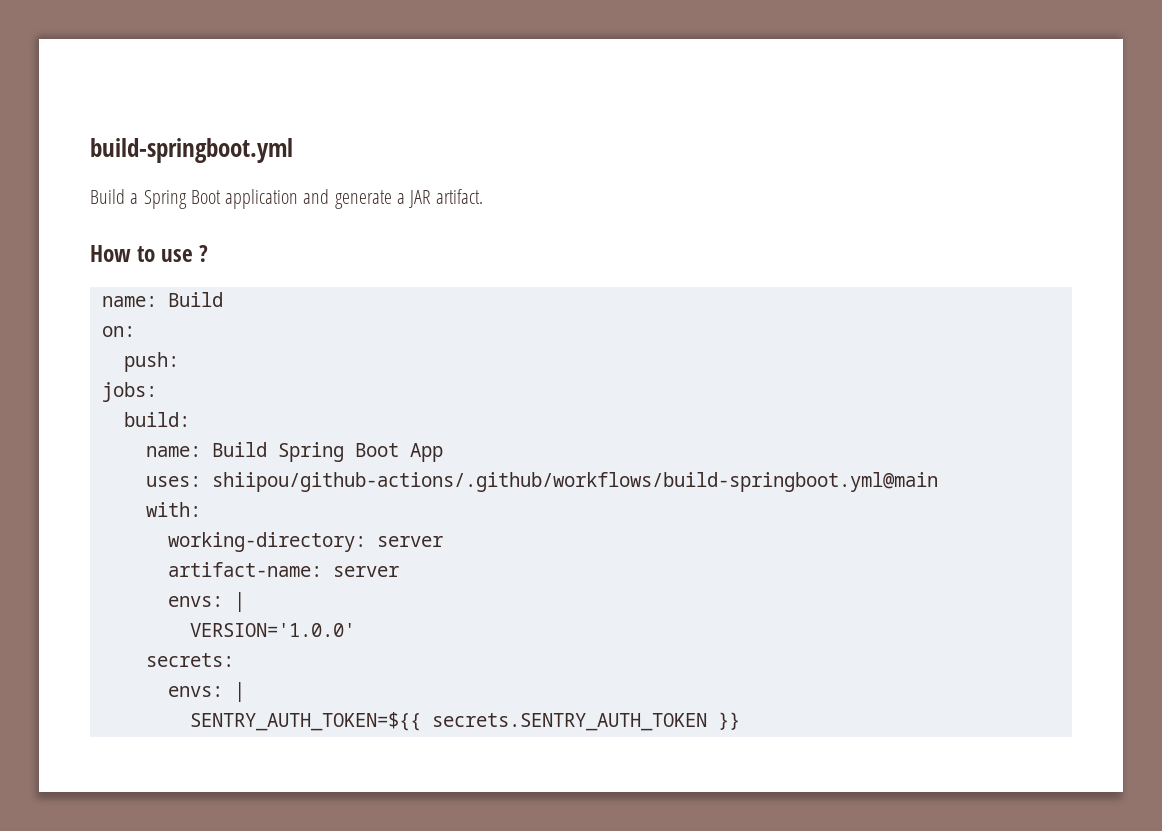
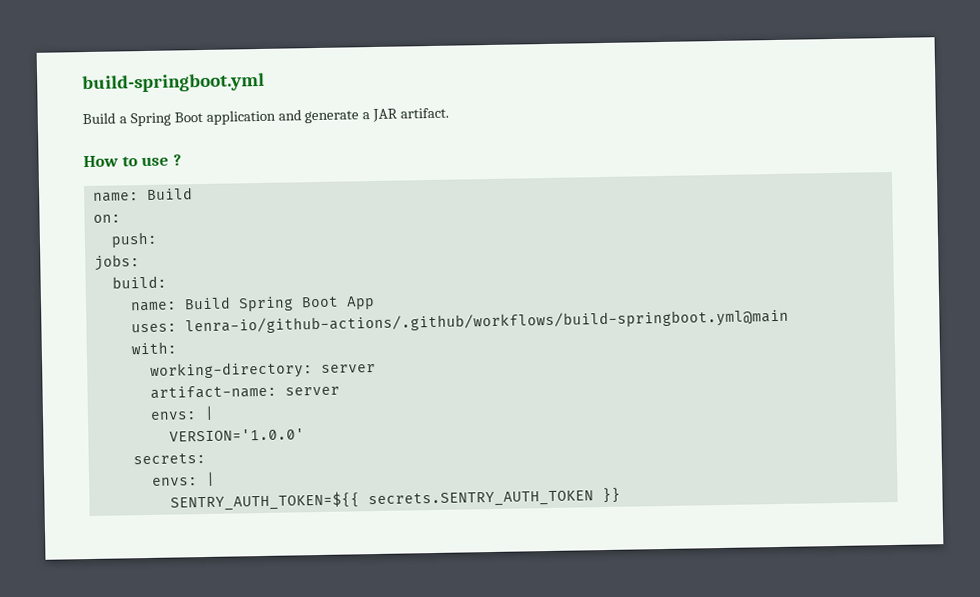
[211,472,938,492] shiipou/github-actions/.github/workflows/build-springboot.yml@main -> [184,308,789,336] lenra-io/github-actions/.github/workflows/build-springboot.yml@main

